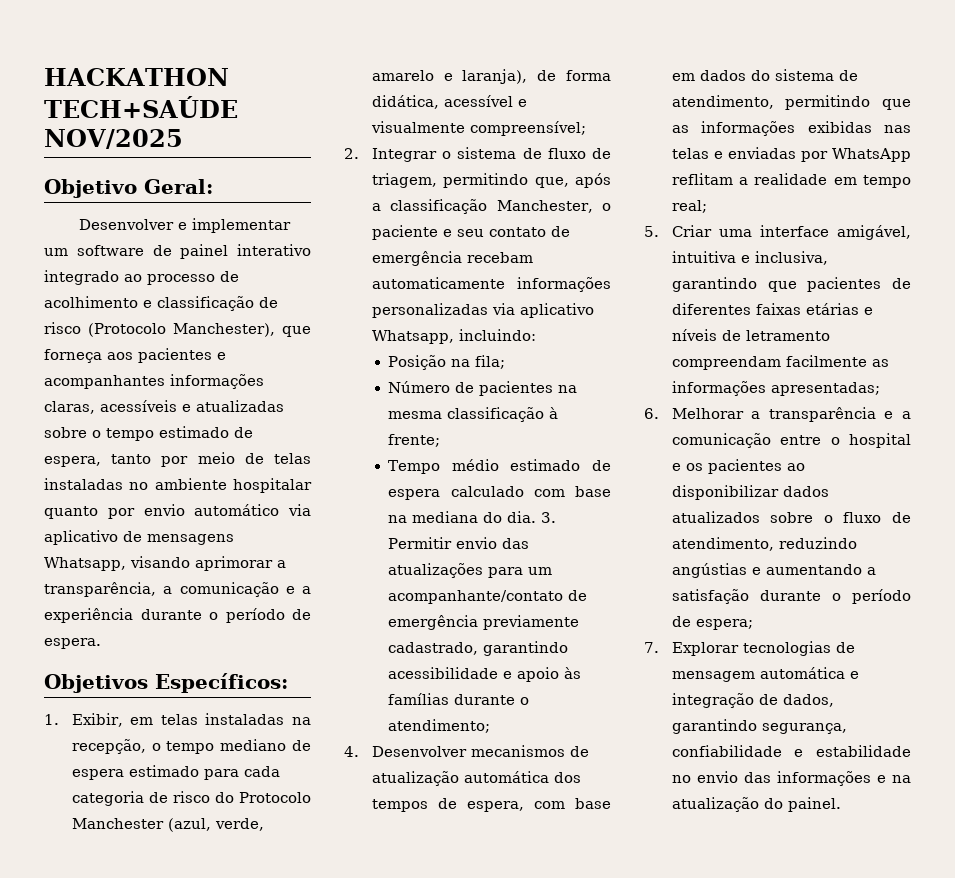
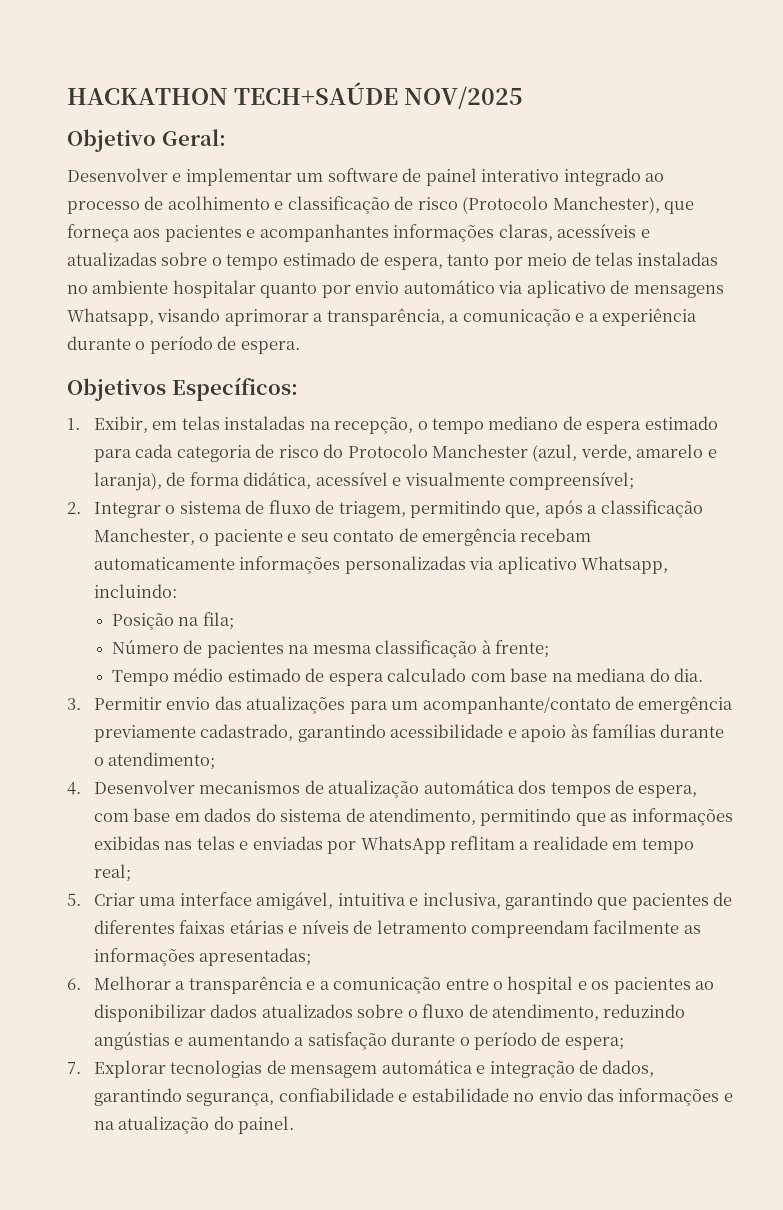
(537, 517) none -> (703, 675) //

